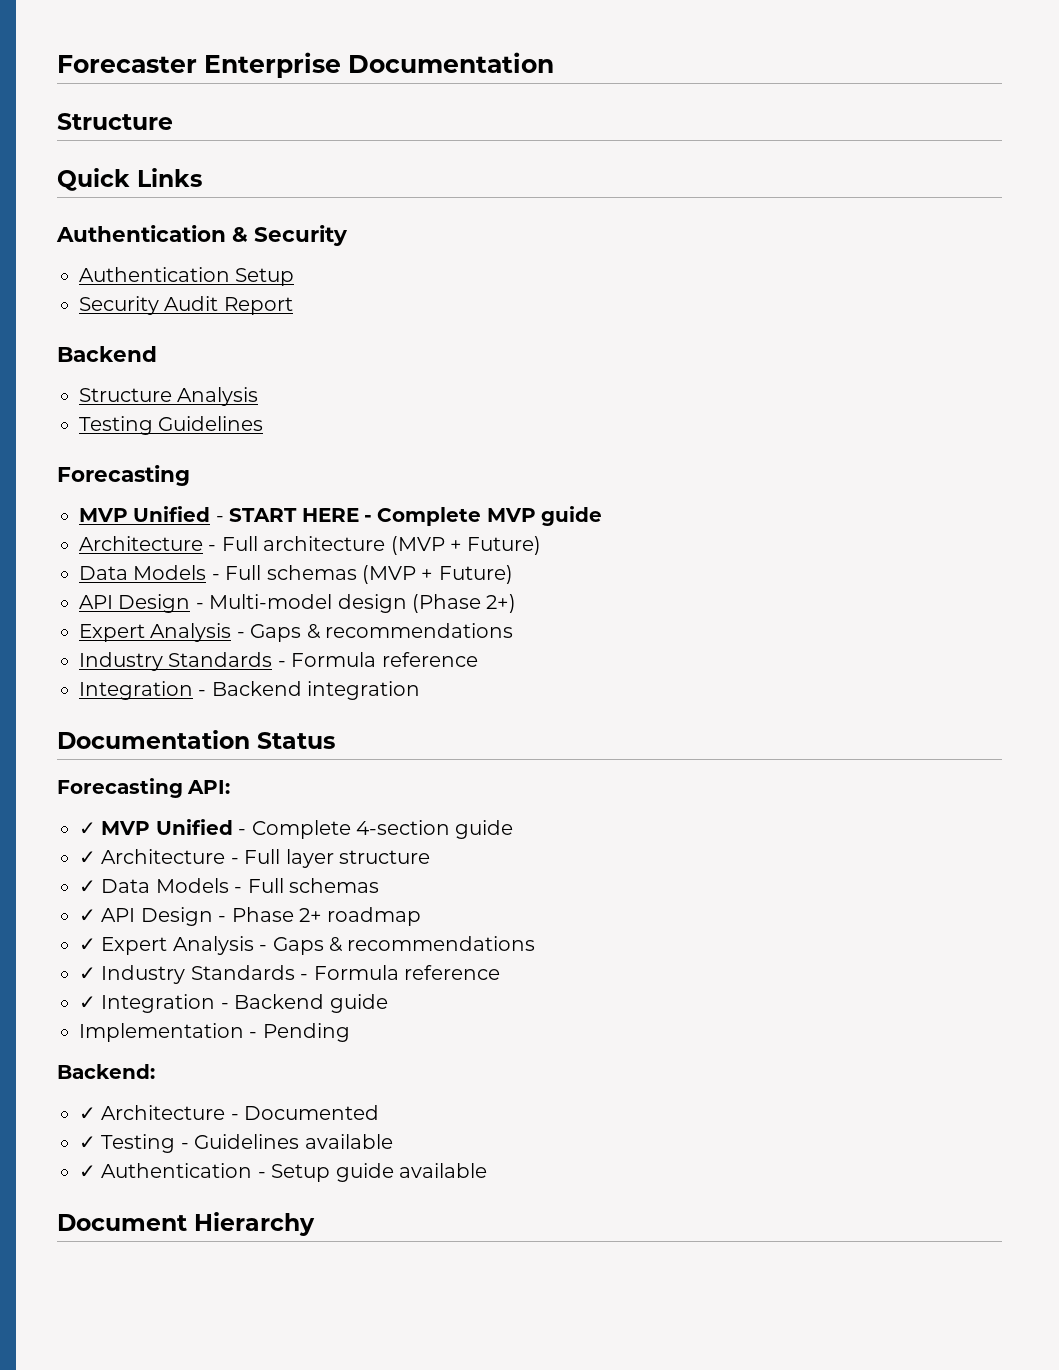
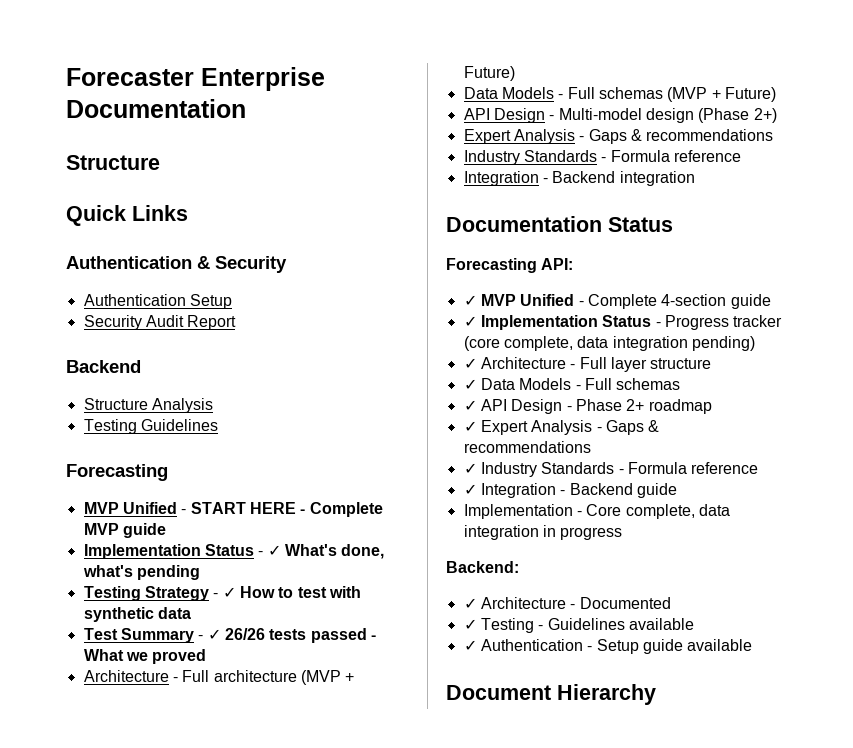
(603, 516) none -> [83,544,385,559] [82,565,200,580] [83,586,361,601] [83,607,191,622] [83,628,376,643] [83,649,207,664] // Implementation Status - ✓ What's done, what's pending // Testing Strategy - ✓ How to test with synthetic data // Test Summary - ✓ 26/26 tests passed - What we proved
(514, 829) none -> [463,315,783,330] [463,336,755,351] // ✓ Implementation Status - Progress tracker (core complete, data integration pending)
[262,1023,350,1042] Pending -> [586,504,730,519] [463,525,623,540] Core complete, data integration in progress

